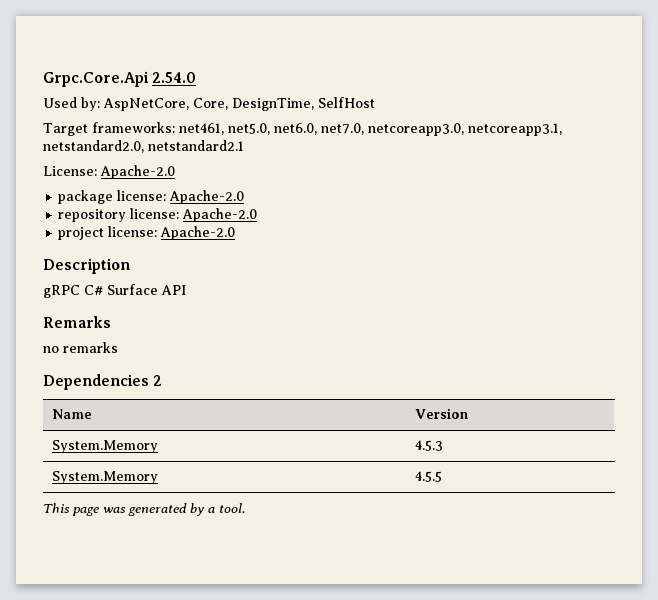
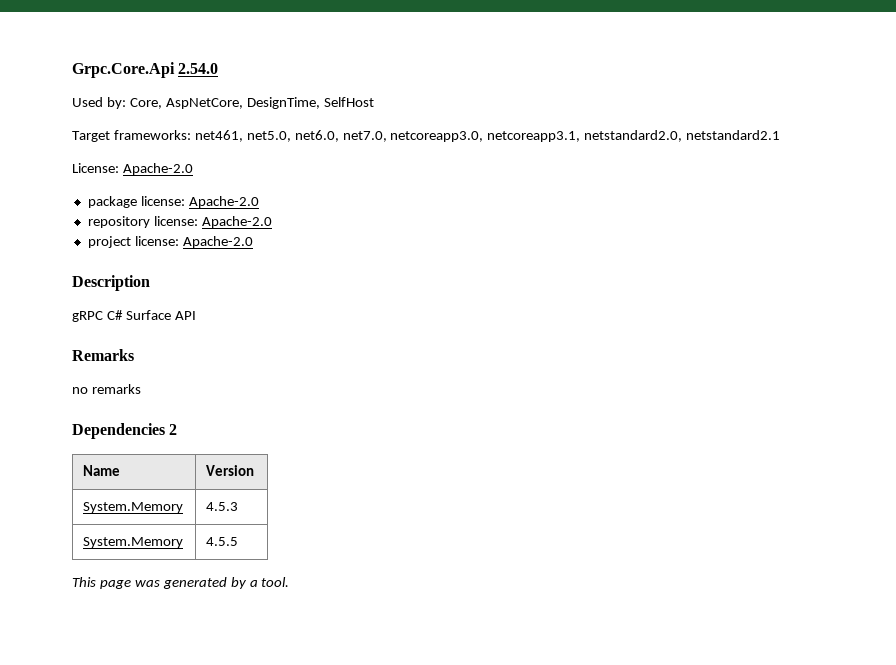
[103,98,228,111] AspNetCore, Core, -> [129,98,243,109] Core, AspNetCore,

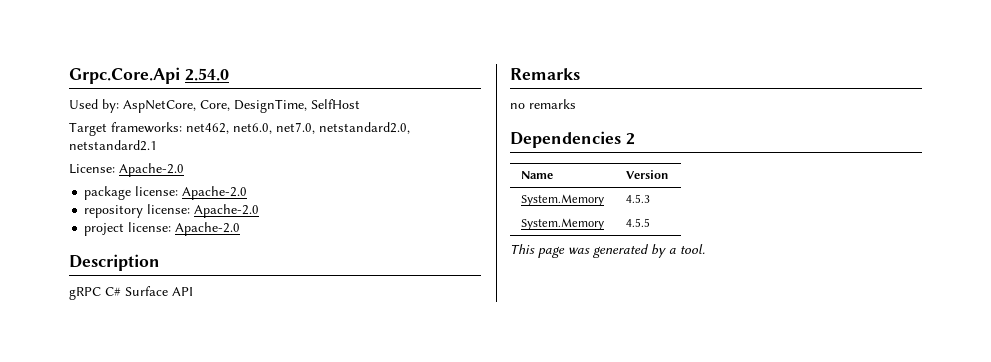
[129,98,243,109] Core, AspNetCore, -> [123,100,230,113] AspNetCore, Core,
[194,130,581,142] net461, net5.0, net6.0, net7.0, netcoreapp3.0, netcoreapp3.1, -> [186,122,315,134] net462, net6.0, net7.0,

